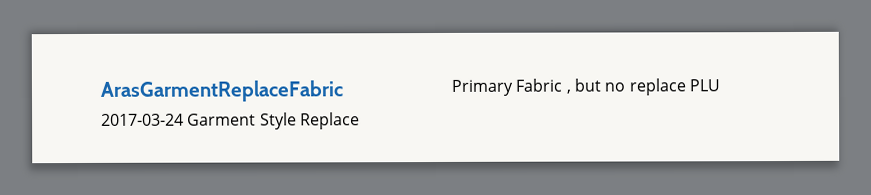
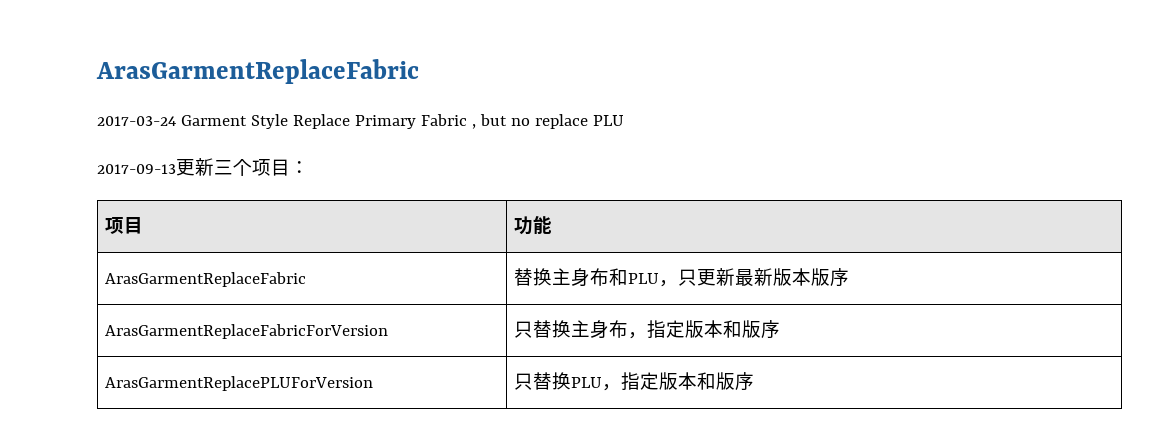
(720, 85) none -> [97,158,309,176] [104,217,143,234] [513,216,552,235] [104,272,306,287] [513,268,849,287] [104,324,388,339] [513,320,780,339] [104,376,373,391] [513,372,754,391] // 2017-09-13更新三个项目： // 项目 | 功能 // ArasGarmentReplaceFabric | 替换主身布和PLU，只更新最新版本版序 // ArasGarmentReplaceFabricForVersion | 只替换主身布，指定版本和版序 // ArasGarmentReplacePLUForVersion | 只替换PLU，指定版本和版序

